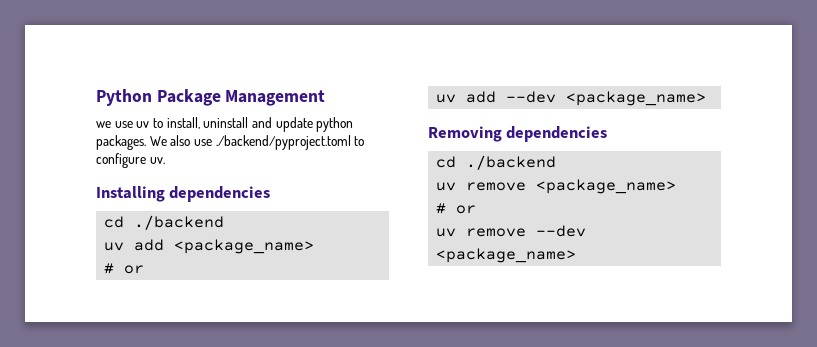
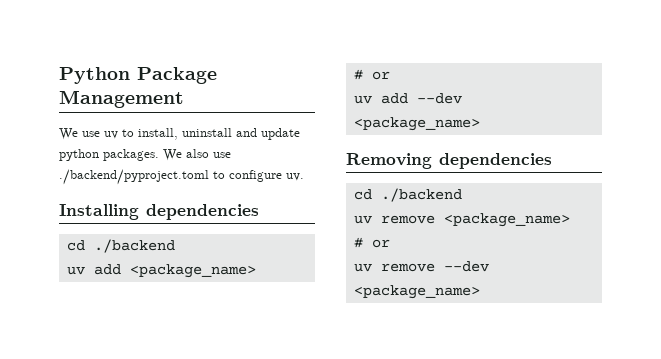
[96,121,111,128] we -> [59,128,78,140] We

